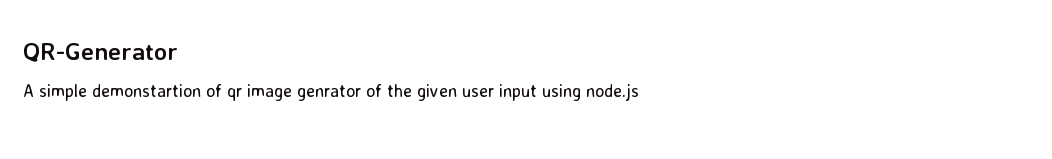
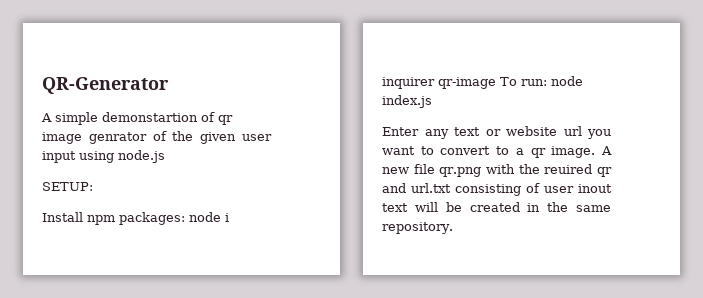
(639, 92) none -> [42,182,93,191] [42,212,229,225] [382,76,583,89] [382,95,432,108] [382,126,611,139] [382,146,612,158] [382,164,612,177] [382,183,612,196] [382,202,611,212] [382,222,453,234] // SETUP: // Install npm packages: node i inquirer qr-image To run: node index.js // Enter any text or website url you want to convert to a qr image. A new file qr.png with the reuired qr and url.txt consisting of user inout text will be created in the same repository.

